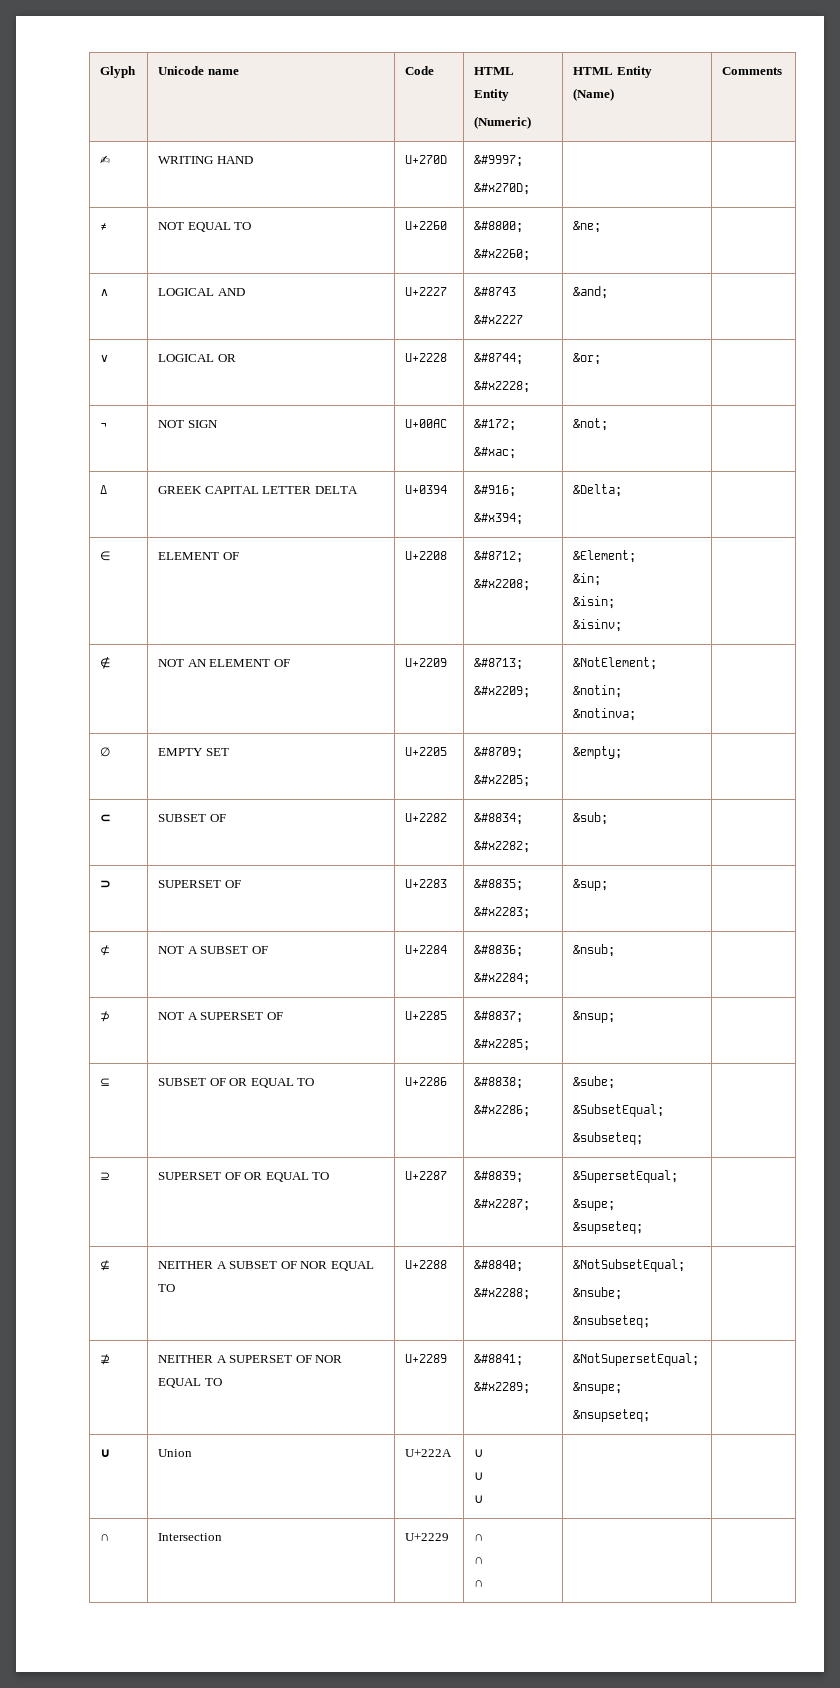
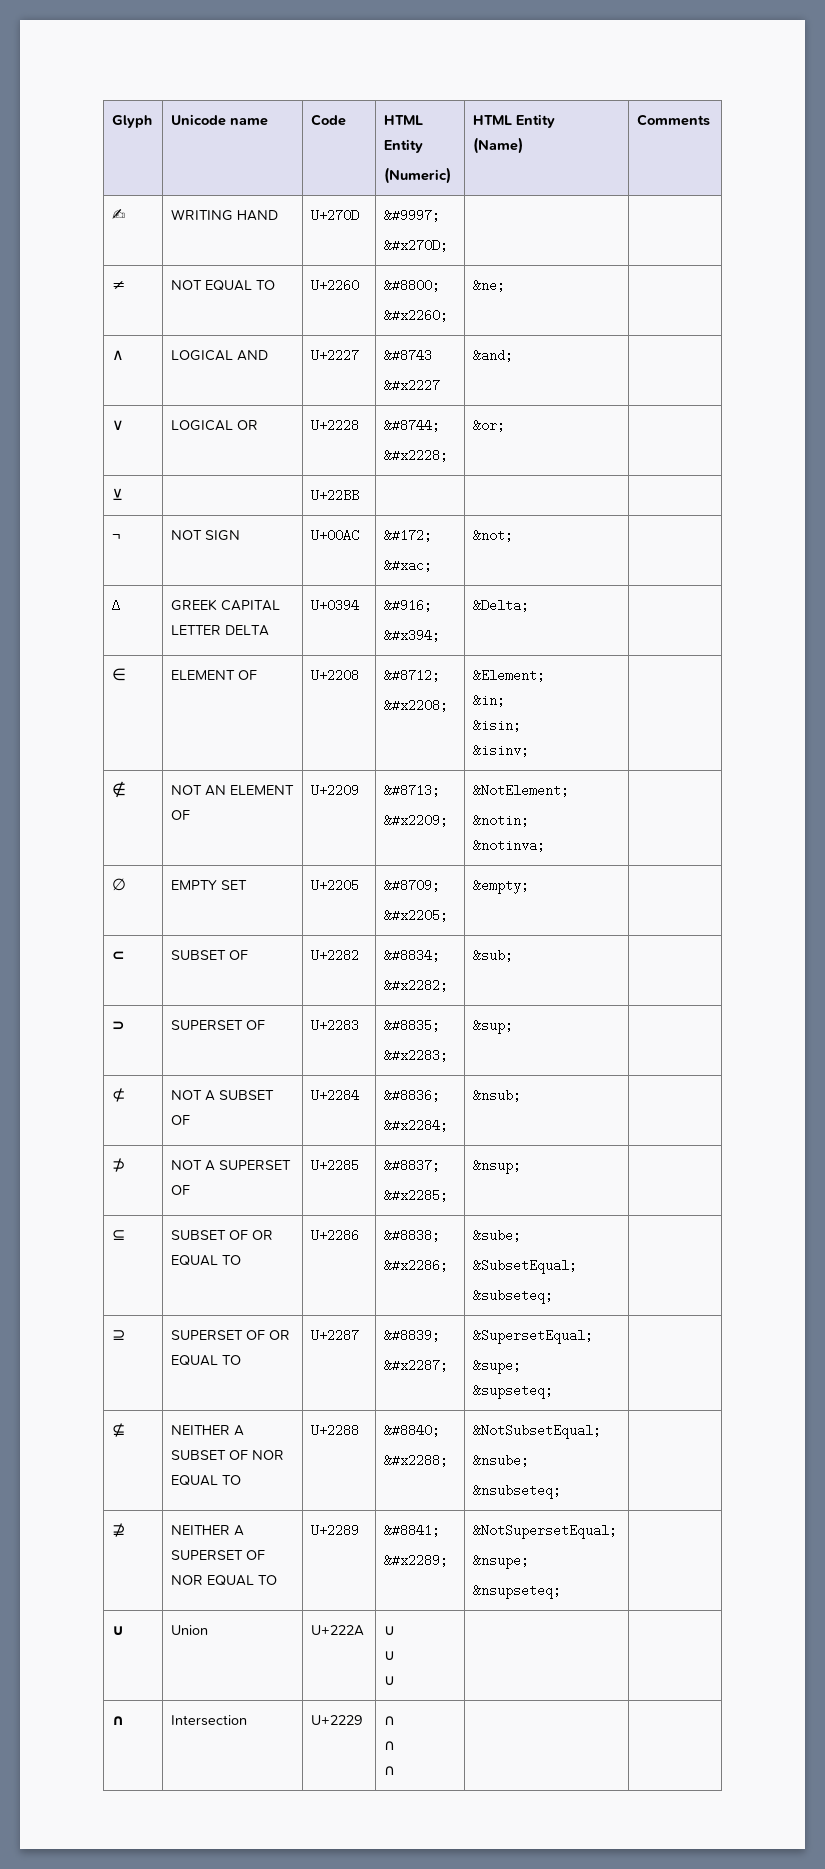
(602, 359) none -> [112,488,124,500] [311,489,360,502] // ⊻ | | U+22BB | | |

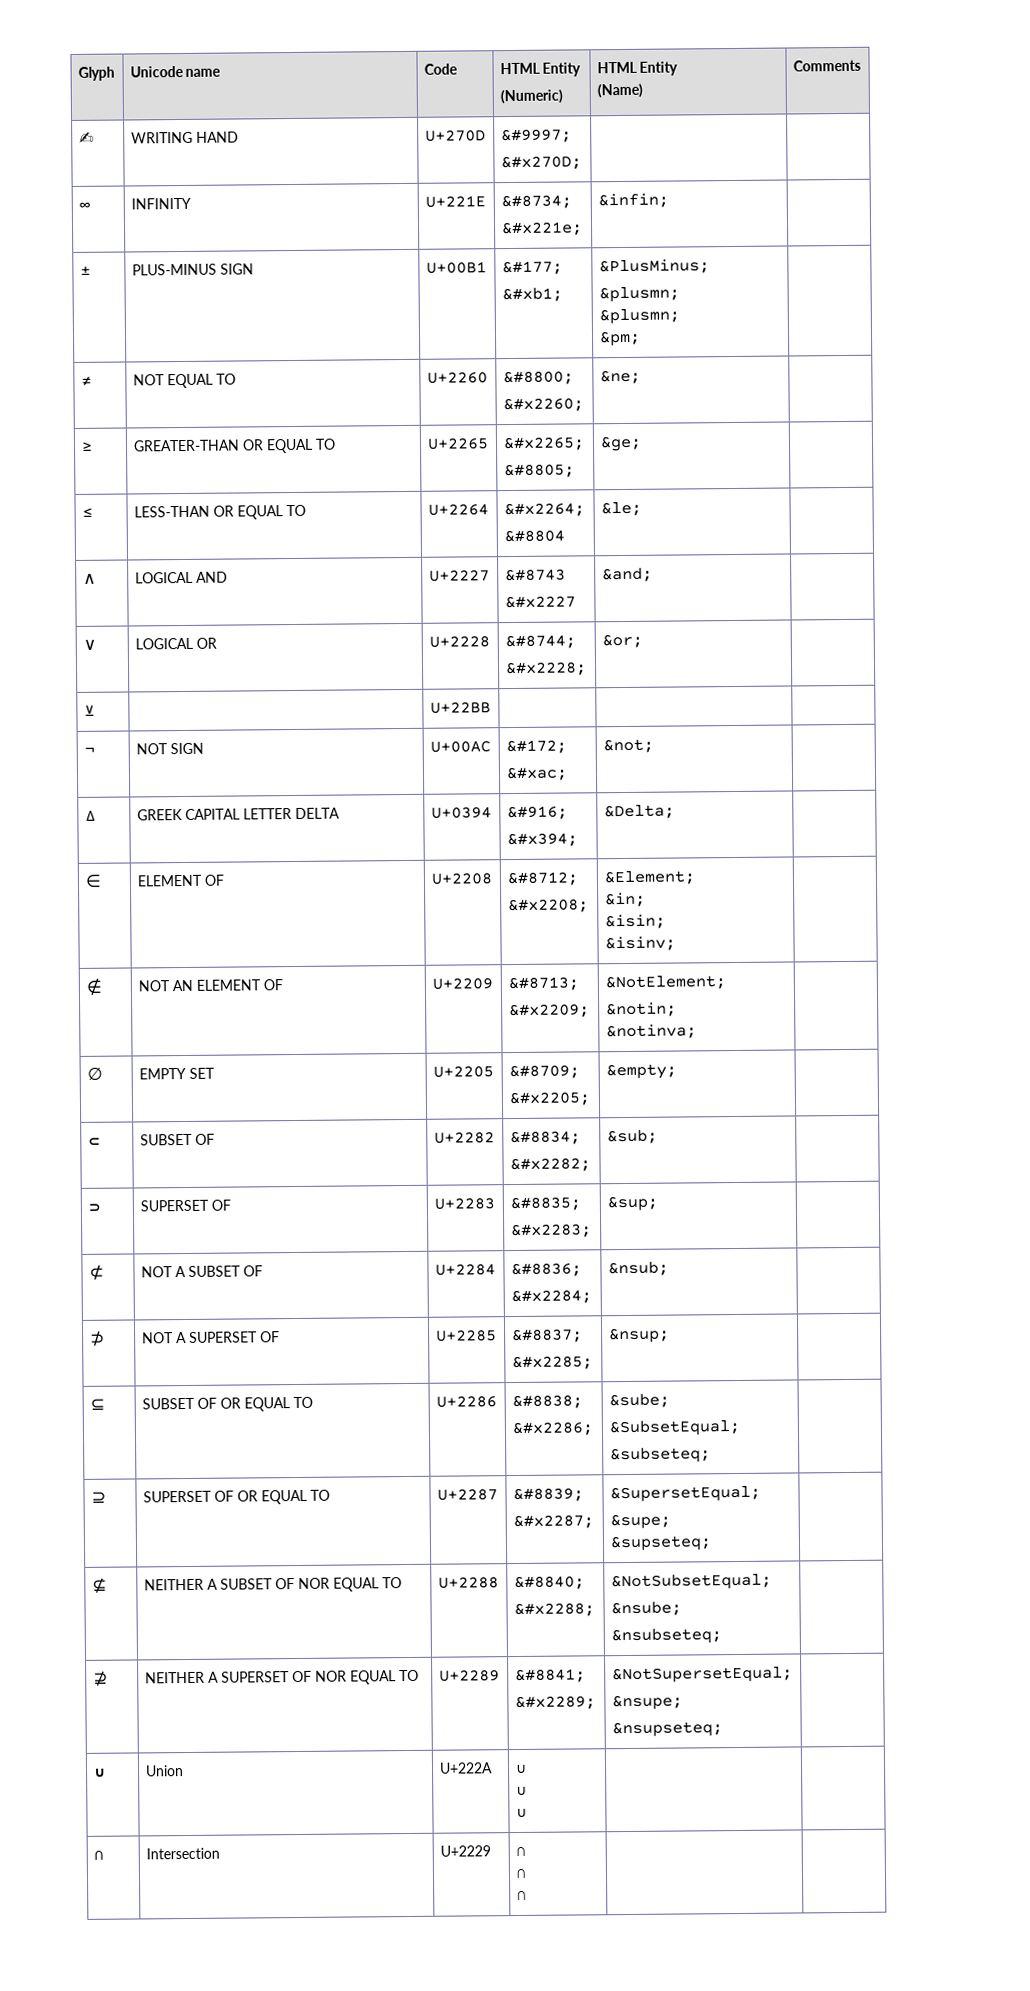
(449, 245) none -> [78,201,90,210] [130,197,191,210] [424,195,486,208] [500,194,572,210] [500,221,583,237] [597,192,669,209] [79,265,91,276] [131,263,254,276] [425,261,487,274] [501,260,563,276] [501,287,563,303] [598,258,710,275] [598,286,680,303] [598,308,680,325] [598,330,641,347] // ∞ | INFINITY | U+221E | &#8734; // &#x221e; | &infin; | // ± | PLUS-MINUS SIGN | U+00B1 | &#177; // &#xb1; | &PlusMinus; // &plusmn; // &plusmn; // &pm; |
(506, 285) none -> [80,441,93,452] [132,438,336,454] [426,437,489,450] [502,436,585,452] [503,463,575,479] [599,435,642,452] [81,507,93,518] [133,504,306,520] [427,503,489,516] [503,502,585,518] [503,529,565,543] [600,501,642,517] // ≥ | GREATER-THAN OR EQUAL TO | U+2265 | &#x2265; // &#8805; | &ge; | // ≤ | LESS-THAN OR EQUAL TO | U+2264 | &#x2264; // &#8804 | &le; |

